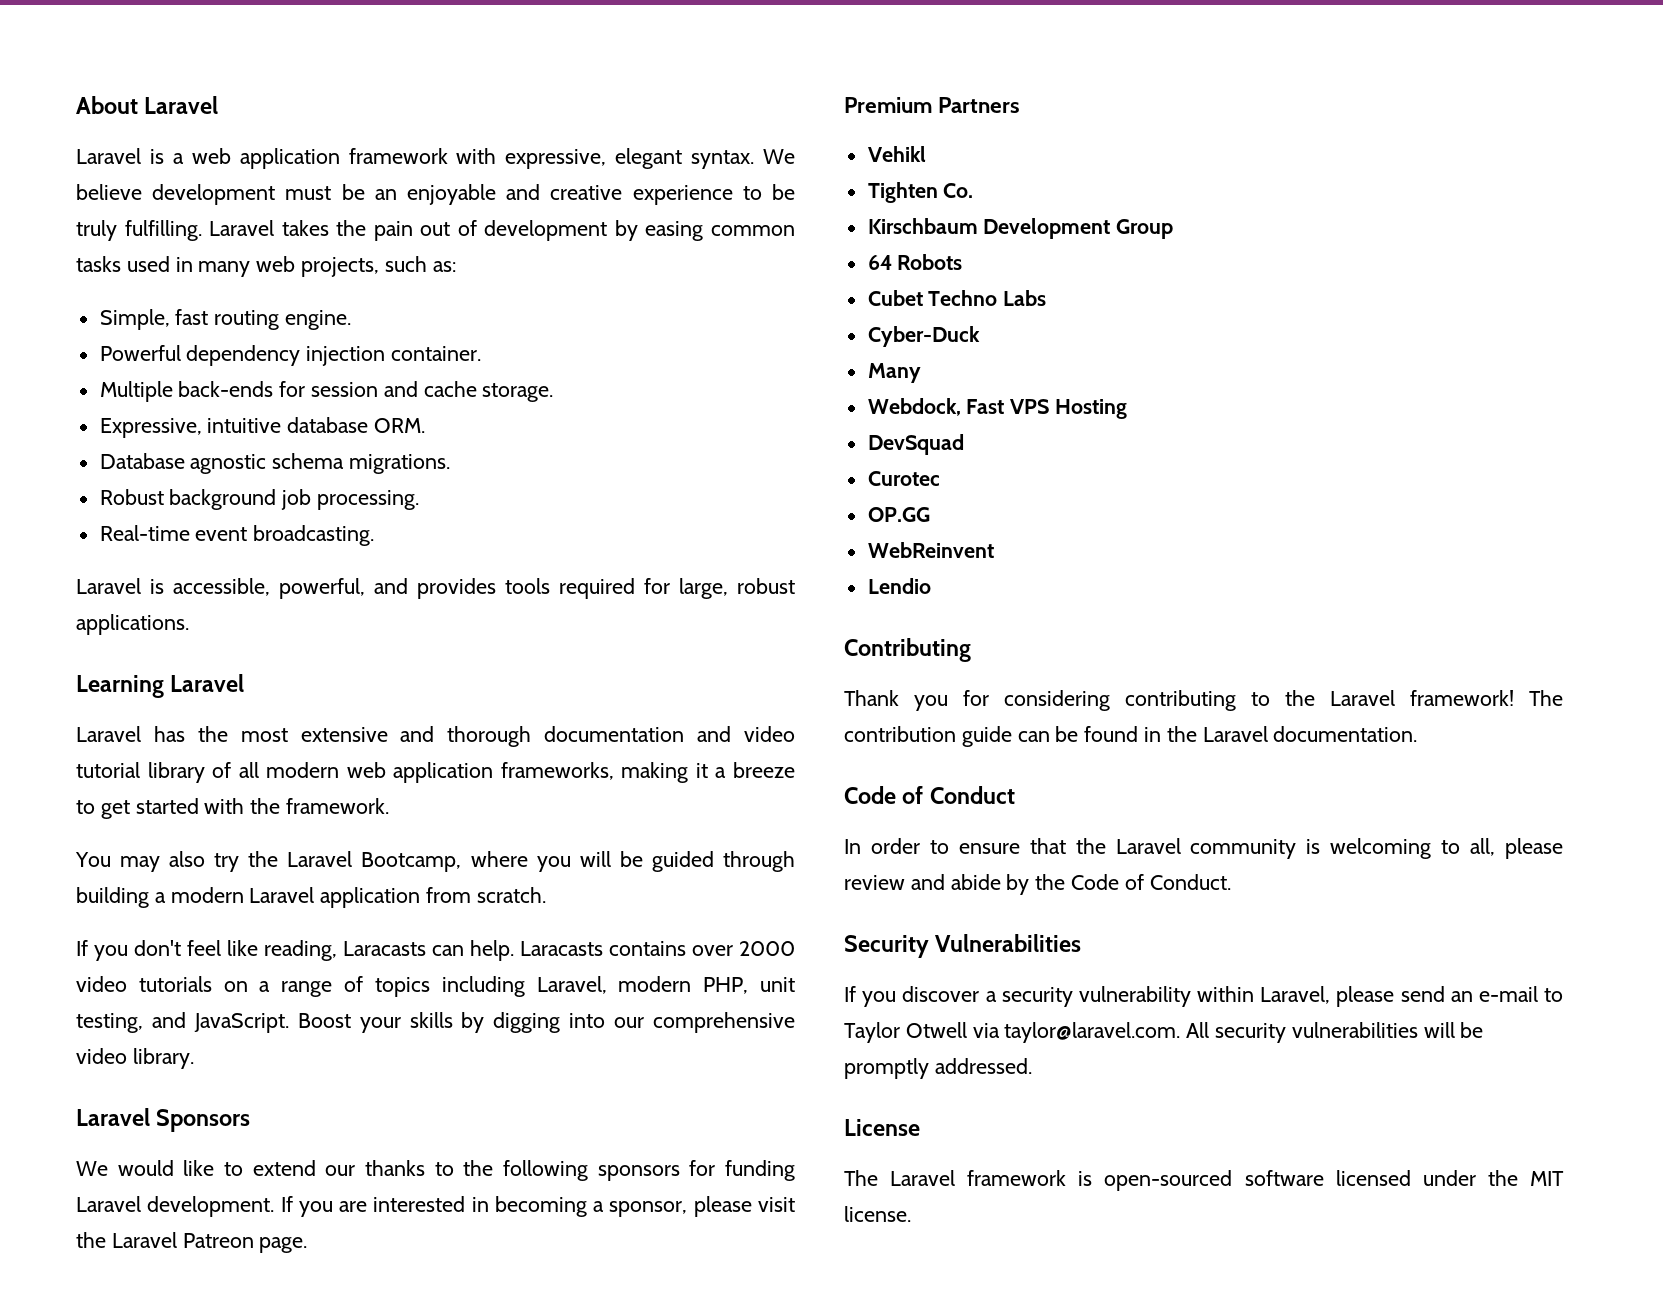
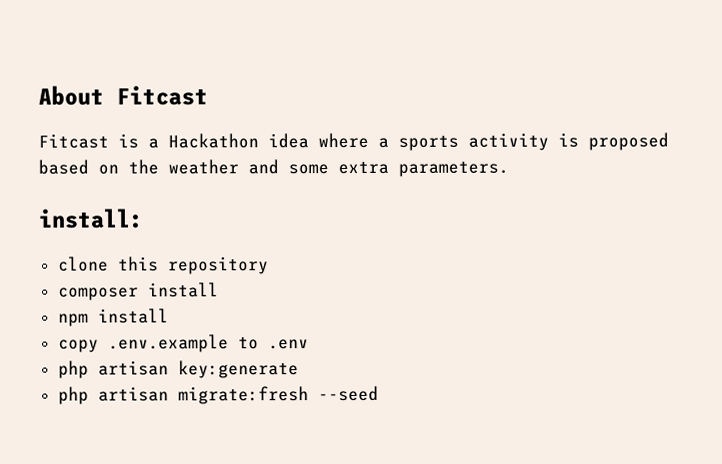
[144,96,219,114] [76,148,795,169] [76,184,795,205] [76,220,795,241] [76,256,456,277] [99,309,352,330] [99,345,482,366] [99,381,554,402] [99,417,426,438] [99,453,451,474] [99,489,420,510] [99,525,375,546] [76,578,795,599] [76,614,189,635] [76,674,245,698] [76,726,796,747] [76,762,795,783] [76,798,390,819] [75,851,795,872] [76,887,546,908] [76,940,795,961] [76,976,796,997] [76,1012,795,1033] [76,1048,194,1069] [76,1108,251,1132] [76,1160,795,1181] [76,1196,796,1217] [76,1232,308,1253] [844,97,1021,113] [867,146,926,162] [867,182,974,203] [867,218,1174,239] [867,254,963,270] [867,290,1047,306] [867,326,980,347] [867,363,921,383] [867,398,1128,419] [867,434,964,455] [867,471,940,486] [867,507,930,522] [867,542,994,558] [867,578,931,594] [844,638,971,662] [844,690,1563,711] [844,726,1418,747] [844,786,1015,804] [844,838,1563,859] [844,874,1231,895] [844,934,1082,958] [844,986,1563,1007] [844,1022,1484,1043] [844,1058,1032,1079] [844,1119,920,1136] [844,1170,1564,1191] [844,1206,911,1222] Laravel // Laravel is a web application framework with expressive, elegant syntax. We believe development must be an enjoyable and creative experience to be truly fulfilling. Laravel takes the pain out of development by easing common tasks used in many web projects, such as: // Simple, fast routing engine. // Powerful dependency injection container. // Multiple back-ends for session and cache storage. // Expressive, intuitive database ORM. // Database agnostic schema migrations. // Robust background job processing. // Real-time event broadcasting. // Laravel is accessible, powerful, and provides tools required for large, robust applications. // Learning Laravel // Laravel has the most extensive and thorough documentation and video tutorial library of all modern web application frameworks, making it a breeze to get started with the framework. // You may also try the Laravel Bootcamp, where you will be guided through building a modern Laravel application from scratch. // If you don't feel like reading, Laracasts can help. Laracasts contains over 2000 video tutorials on a range of topics including Laravel, modern PHP, unit testing, and JavaScript. Boost your skills by digging into our comprehensive video library. // Laravel Sponsors // We would like to extend our thanks to the following sponsors for funding Laravel development. If you are interested in becoming a sponsor, please visit the Laravel Patreon page. // Premium Partners // Vehikl // Tighten Co. // Kirschbaum Development Group // 64 Robots // Cubet Techno Labs // Cyber-Duck // Many // Webdock, Fast VPS Hosting // DevSquad // Curotec // OP.GG // WebReinvent // Lendio // Contributing // Thank you for considering contributing to the Laravel framework! The contribution guide can be found in the Laravel documentation. // Code of Conduct // In order to ensure that the Laravel community is welcoming to all, please review and abide by the Code of Conduct. // Security Vulnerabilities // If you discover a security vulnerability within Laravel, please send an e-mail to Taylor Otwell via taylor@laravel.com. All security vulnerabilities will be promptly addressed. // License // The Laravel framework is open-sourced software licensed under the MIT license. -> [116,85,208,106] [38,132,669,151] [38,159,509,177] [38,208,143,229] [57,256,269,275] [57,282,219,301] [57,308,169,327] [57,334,309,353] [57,360,299,379] [57,385,379,405] Fitcast // Fitcast is a Hackathon idea where a sports activity is proposed based on the weather and some extra parameters. // install: // clone this repository // composer install // npm install // copy .env.example to .env // php artisan key:generate // php artisan migrate:fresh --seed

